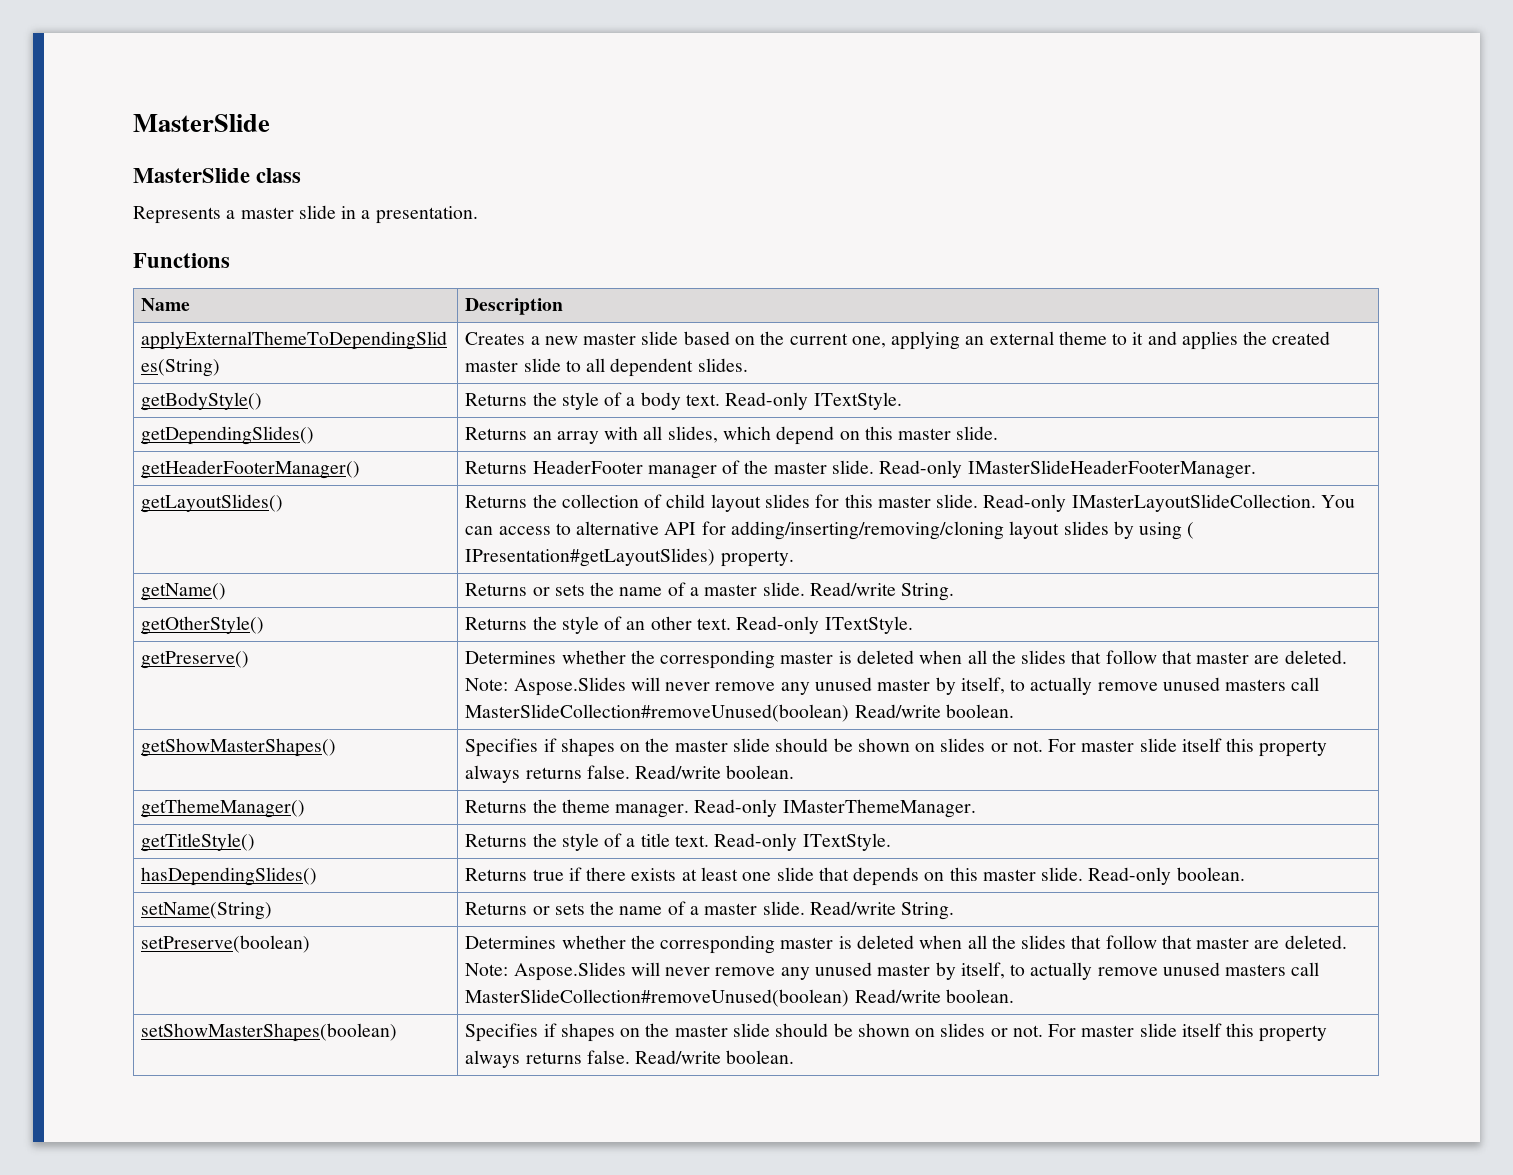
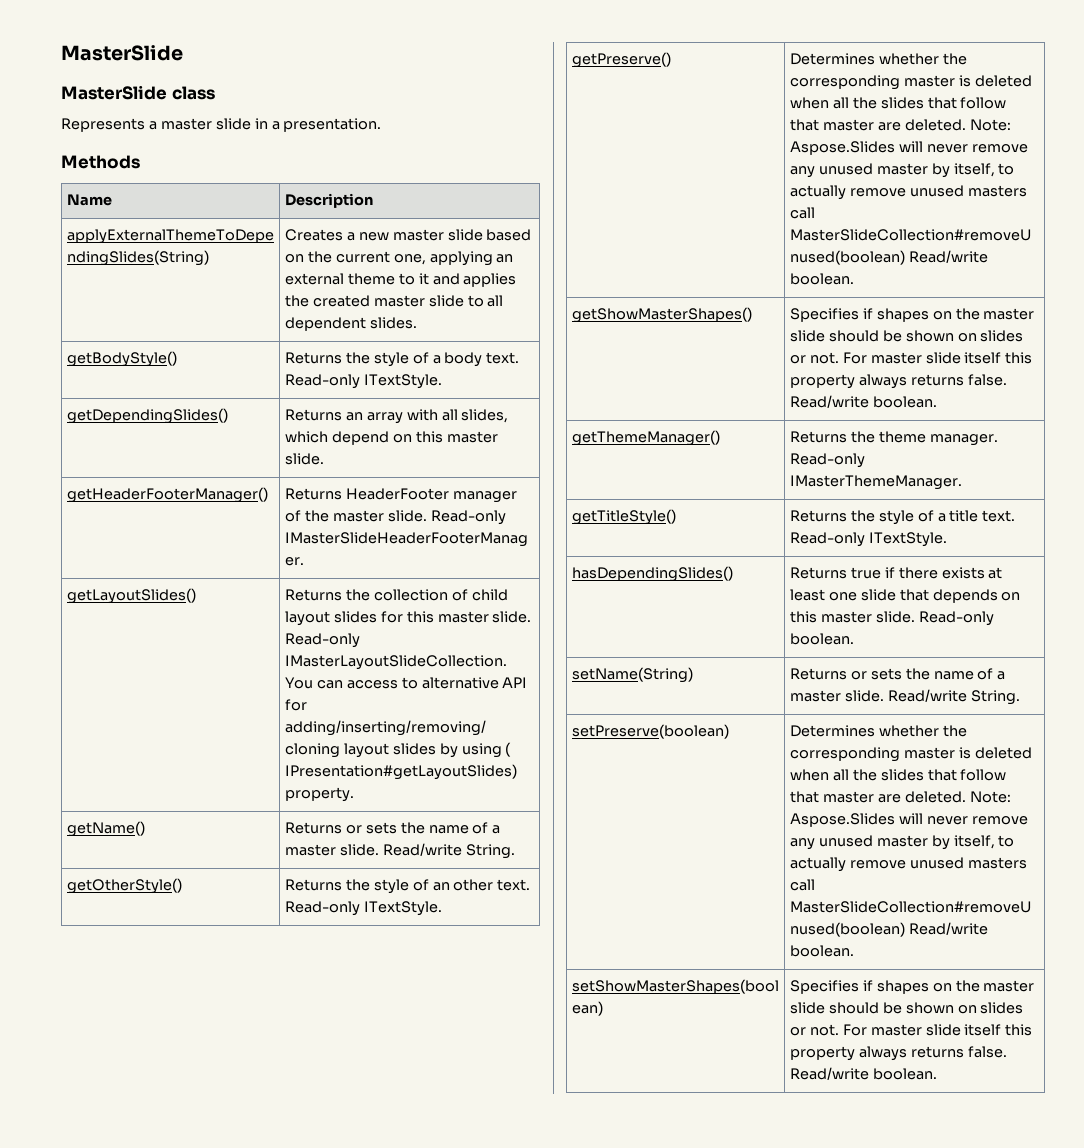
[133,253,230,268] Functions -> [61,155,140,169] Methods

